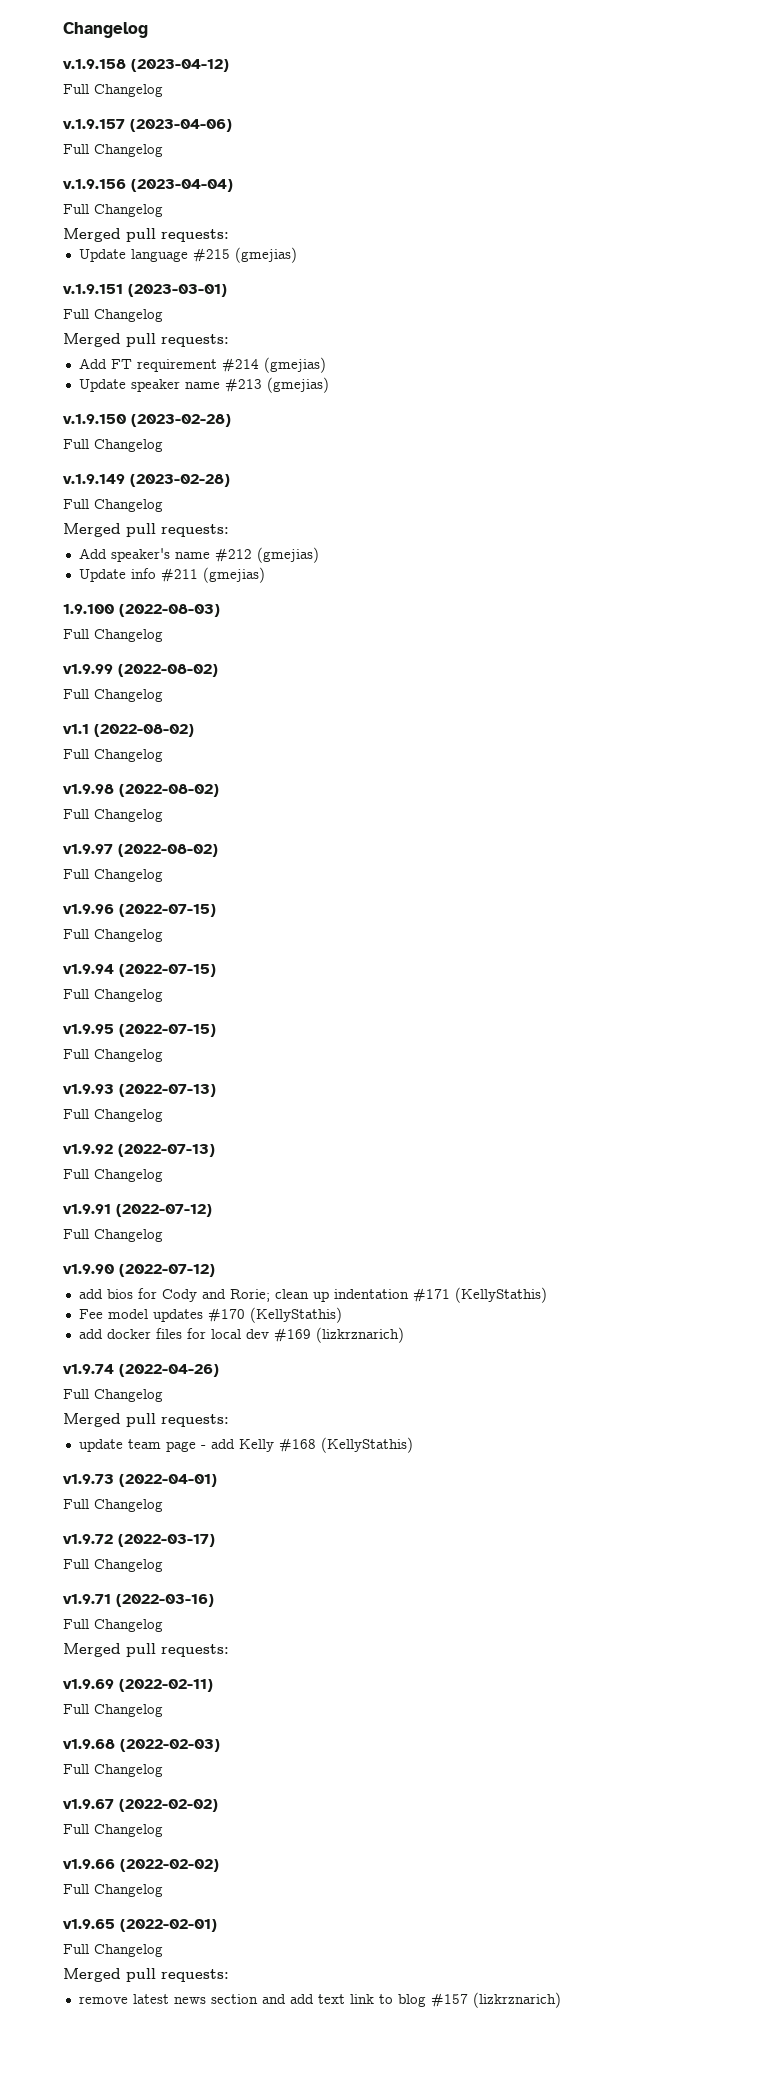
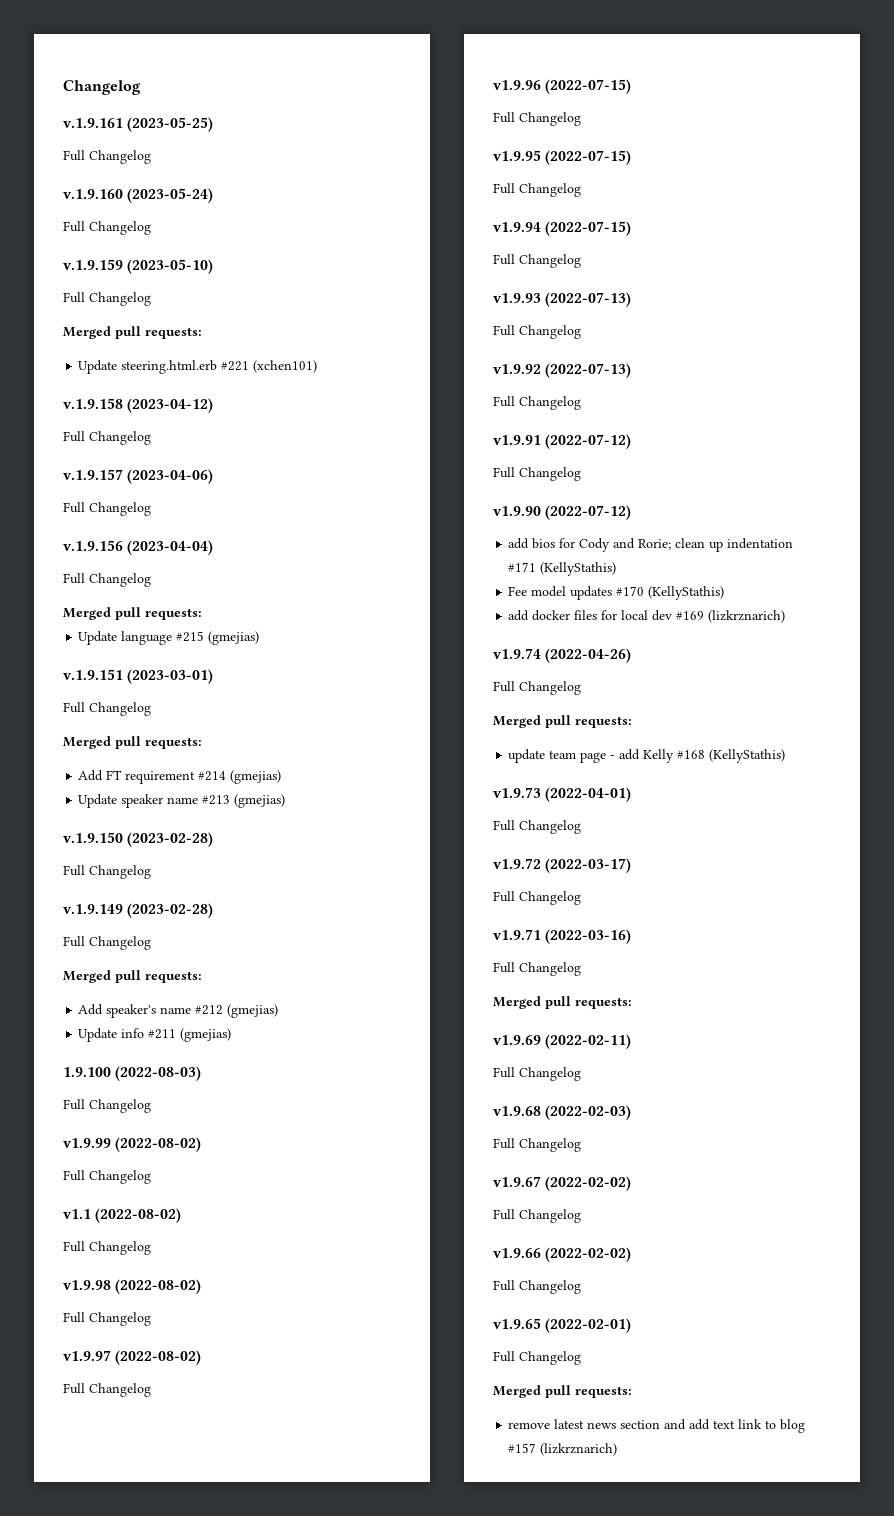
[63,22,148,38] Changelog -> [63,80,141,95] [63,117,214,132] [63,150,151,164] [63,188,214,203] [63,221,151,235] [63,259,214,274] [63,292,151,306] [63,326,202,339] [78,360,318,374] Changelog // v.1.9.161 (2023-05-25) // Full Changelog // v.1.9.160 (2023-05-24) // Full Changelog // v.1.9.159 (2023-05-10) // Full Changelog // Merged pull requests: // Update steering.html.erb #221 (xchen101)
[63,964,216,977] [63,989,163,1002] [63,1024,114,1034] v1.9.94 (2022-07-15) // Full Changelog // v1.9.95 -> [493,150,632,165] [493,183,581,197] [493,222,541,232] v1.9.95 (2022-07-15) // Full Changelog // v1.9.94

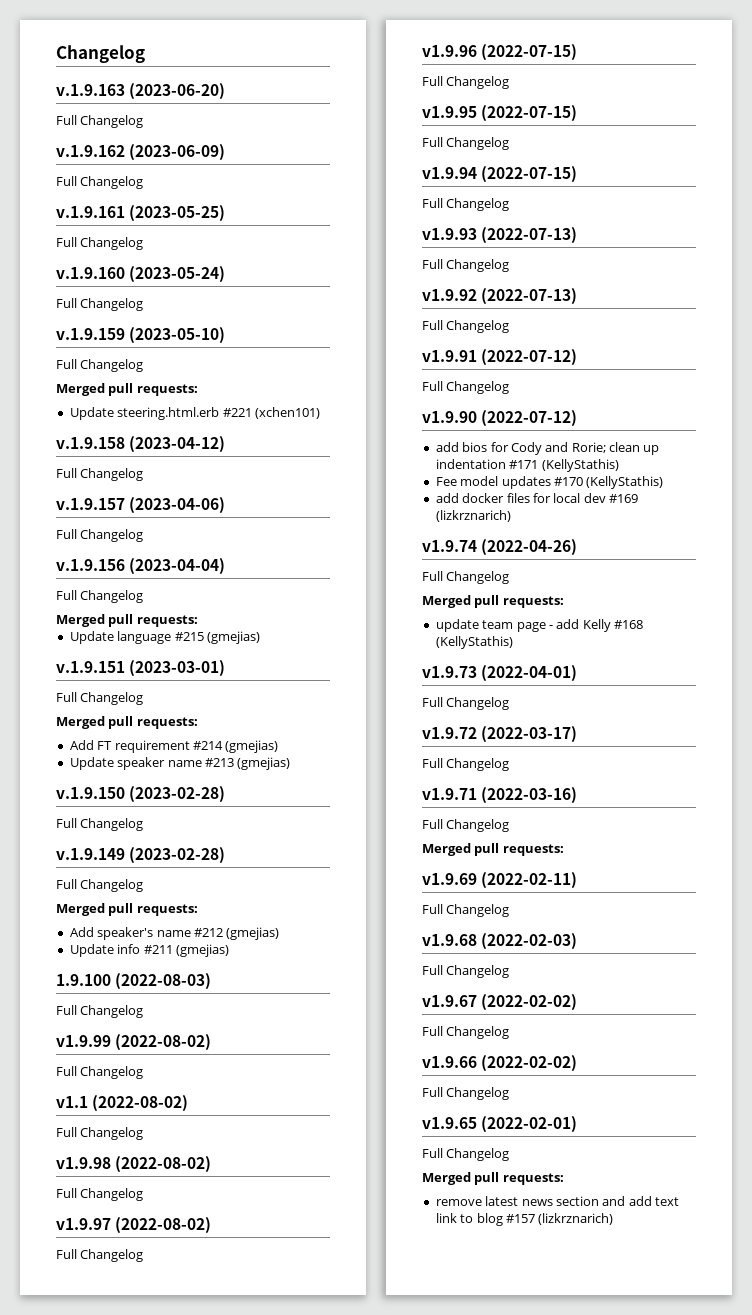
[63,80,141,95] Changelog -> [56,45,145,63] [56,83,226,100] [56,115,144,128] [56,144,226,161] [56,176,144,189] Changelog // v.1.9.163 (2023-06-20) // Full Changelog // v.1.9.162 (2023-06-09) // Full Changelog

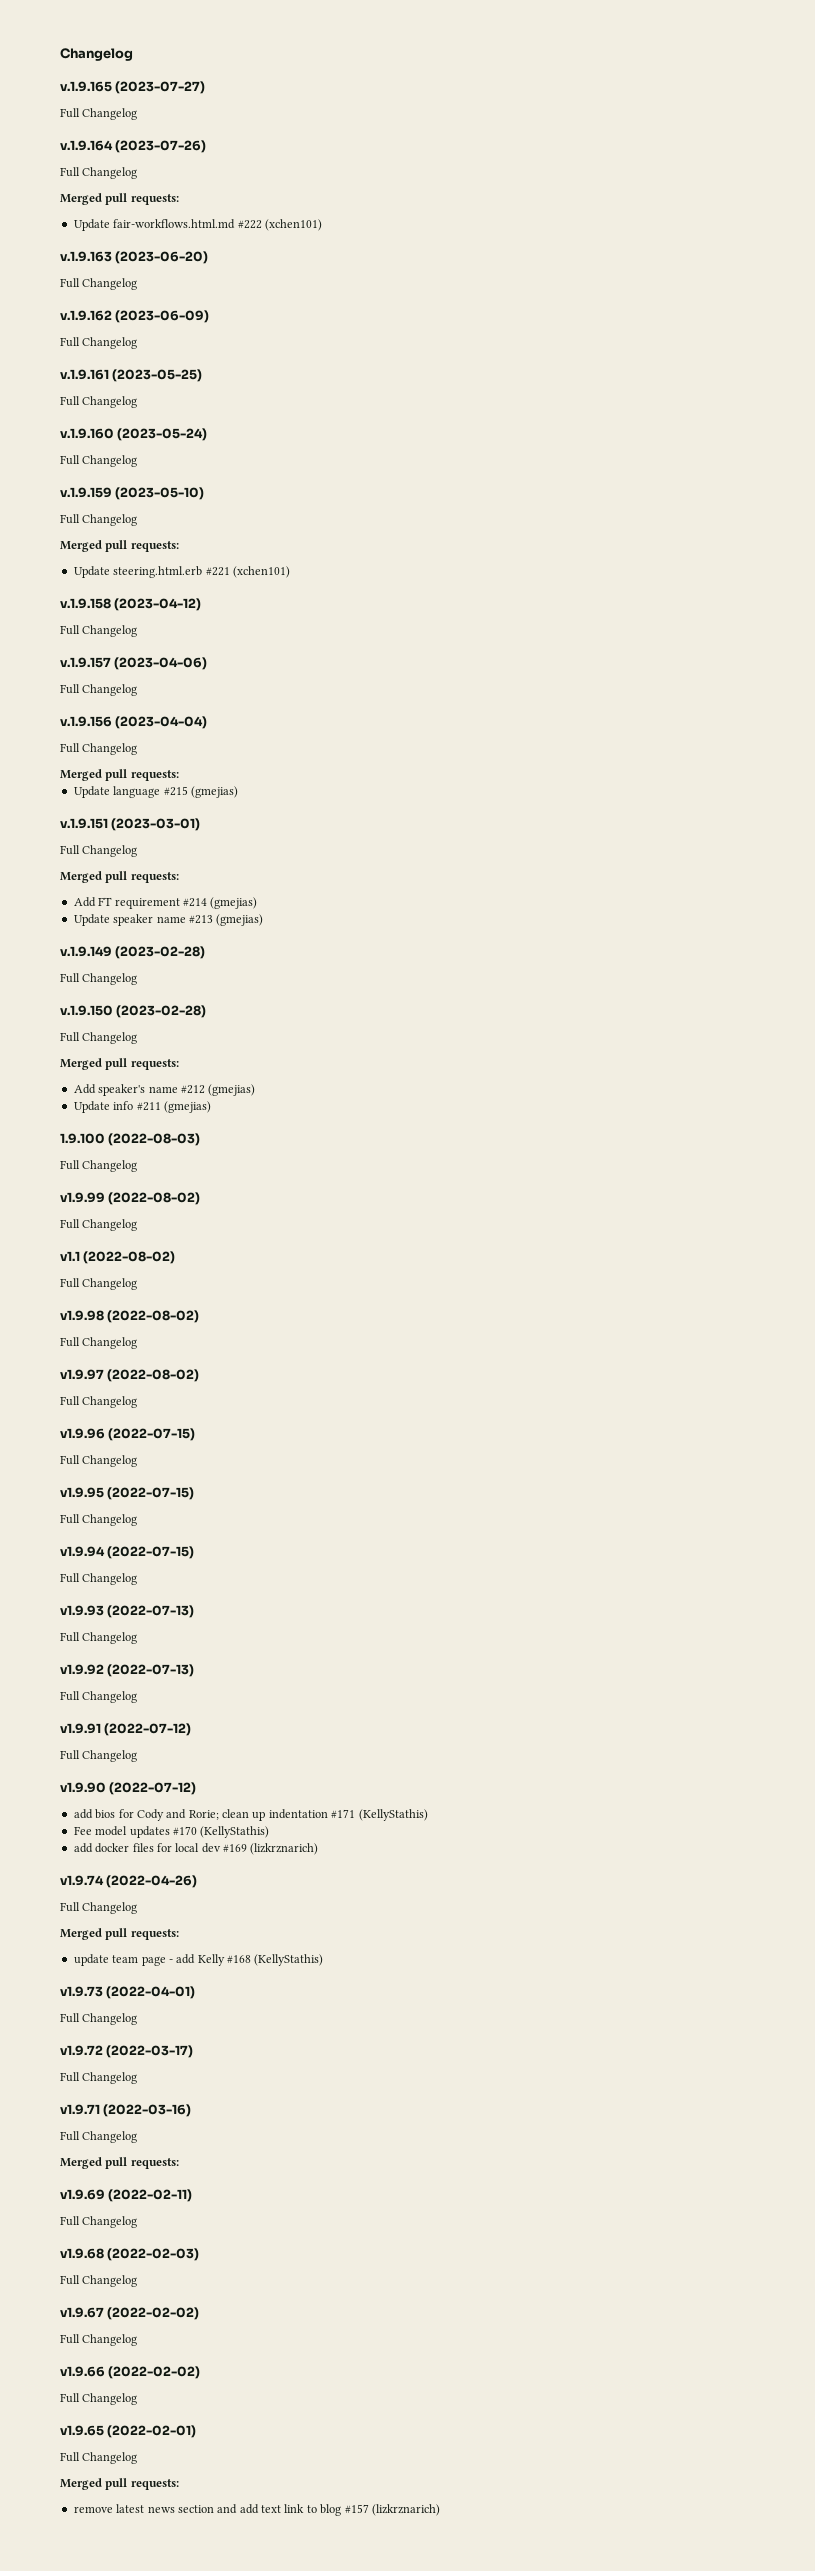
[56,45,145,63] Changelog -> [60,48,133,61] [60,81,206,94] [60,108,138,120] [60,140,207,153] [60,167,138,179] [60,193,179,205] [73,219,322,231] Changelog // v.1.9.165 (2023-07-27) // Full Changelog // v.1.9.164 (2023-07-26) // Full Changelog // Merged pull requests: // Update fair-workflows.html.md #222 (xchen101)
[56,786,226,803] [56,818,144,831] [56,848,125,860] v.1.9.150 (2023-02-28) // Full Changelog // v.1.9.149 -> [60,946,206,959] [60,973,138,985] [60,1005,113,1016] v.1.9.149 (2023-02-28) // Full Changelog // v.1.9.150

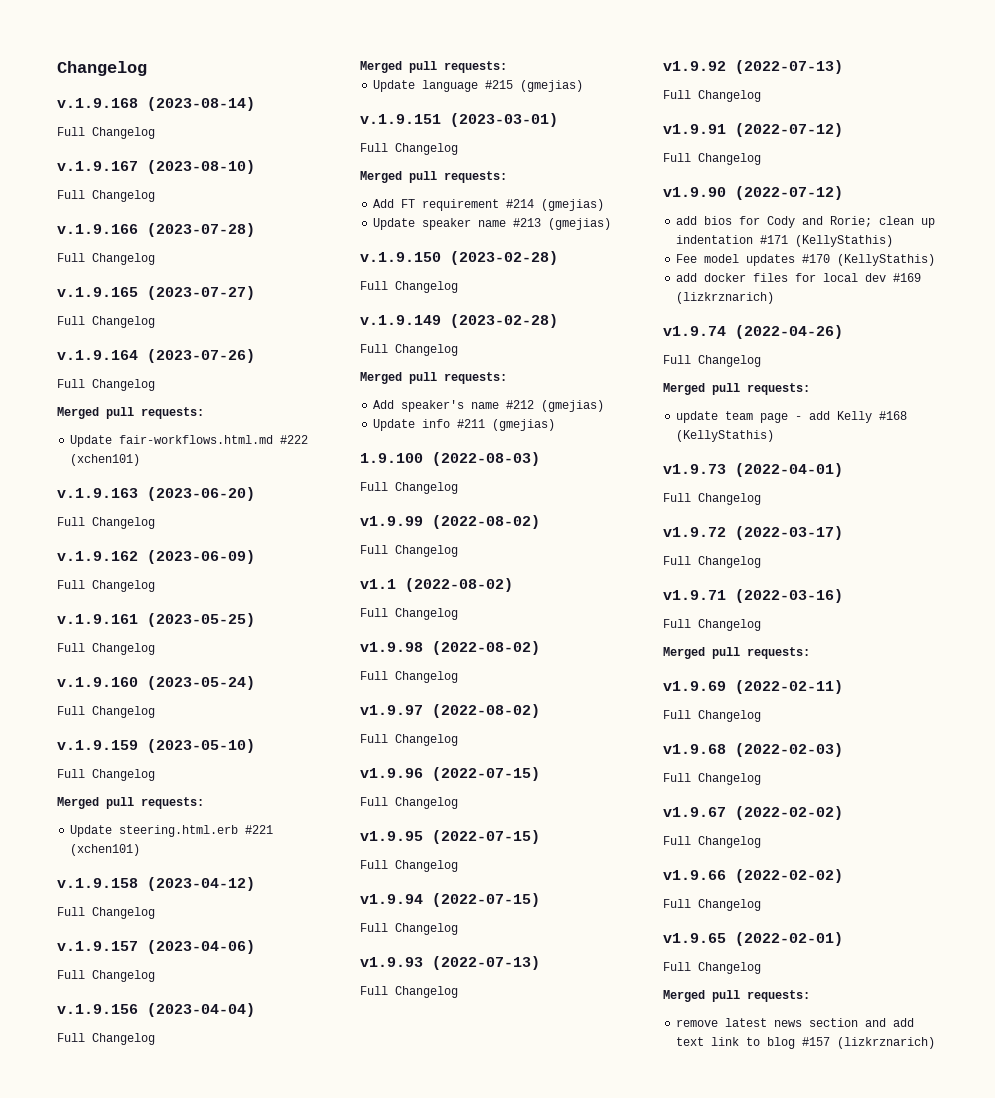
[60,48,133,61] Changelog -> [57,61,147,76] [57,97,255,111] [57,127,155,139] [57,160,255,174] [57,190,155,202] [57,223,255,237] [57,253,155,265] Changelog // v.1.9.168 (2023-08-14) // Full Changelog // v.1.9.167 (2023-08-10) // Full Changelog // v.1.9.166 (2023-07-28) // Full Changelog
[60,946,206,959] [60,973,138,985] [60,1005,113,1016] v.1.9.149 (2023-02-28) // Full Changelog // v.1.9.150 -> [360,251,558,265] [360,281,458,293] [360,315,441,325] v.1.9.150 (2023-02-28) // Full Changelog // v.1.9.149

